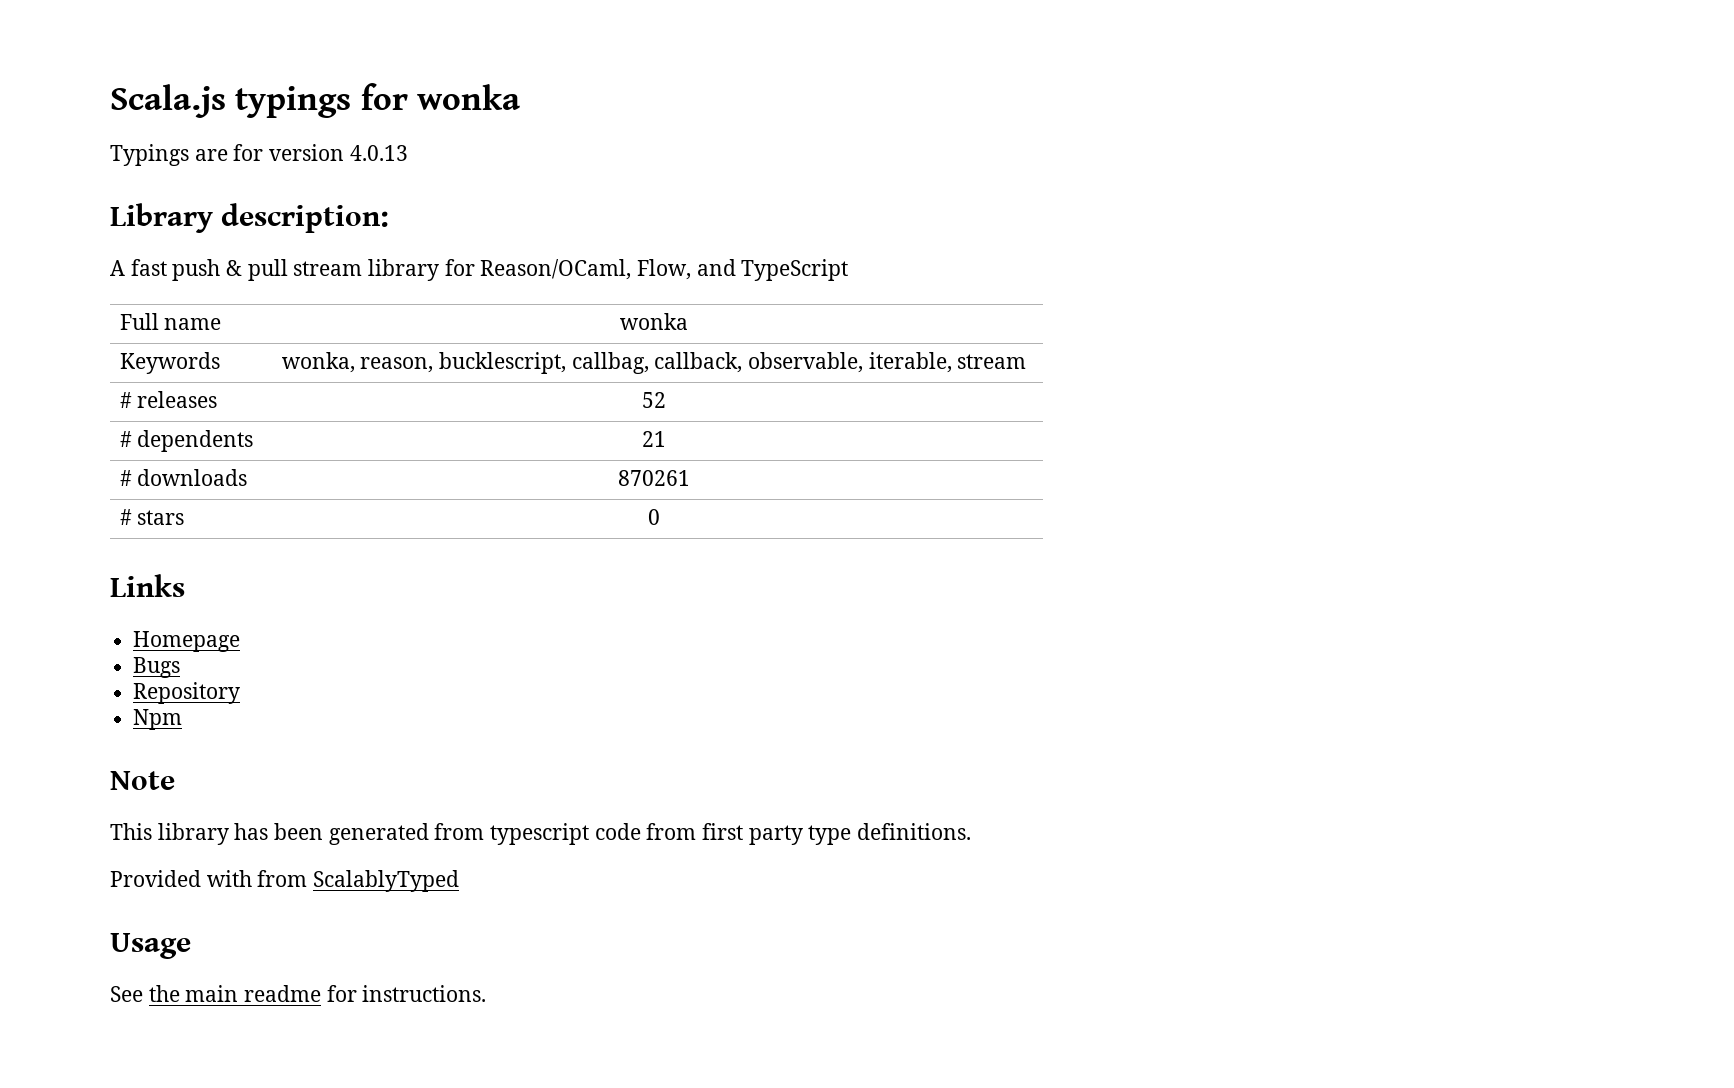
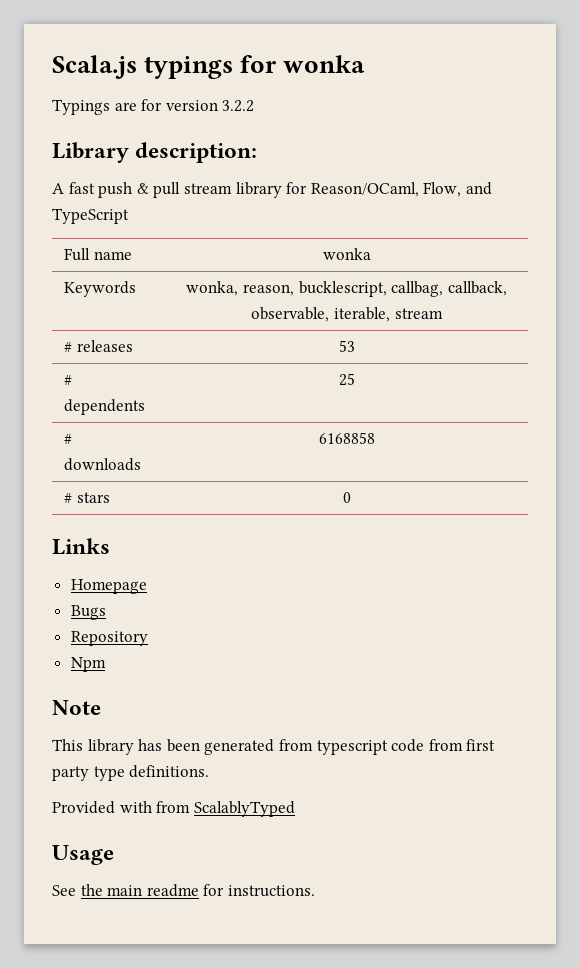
[349,145,408,161] 4.0.13 -> [222,100,255,112] 3.2.2
[642,392,666,408] 52 -> [338,340,355,352] 53
[642,431,666,447] 21 -> [338,373,355,386] 25
[618,470,690,486] 870261 -> [318,432,375,444] 6168858

